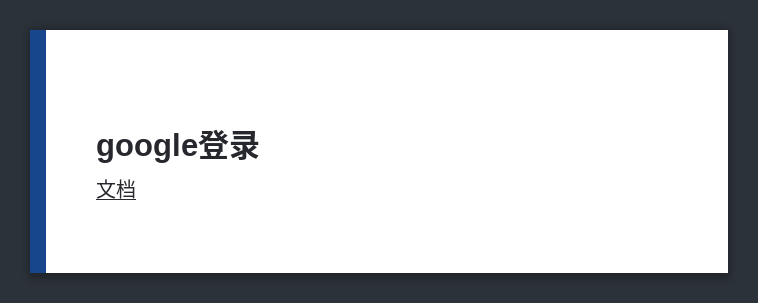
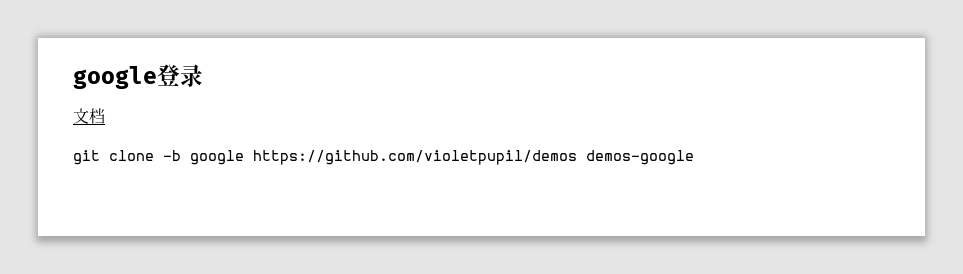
(136, 189) none -> [73,150,694,165] // git clone -b google https://github.com/violetpupil/demos demos-google

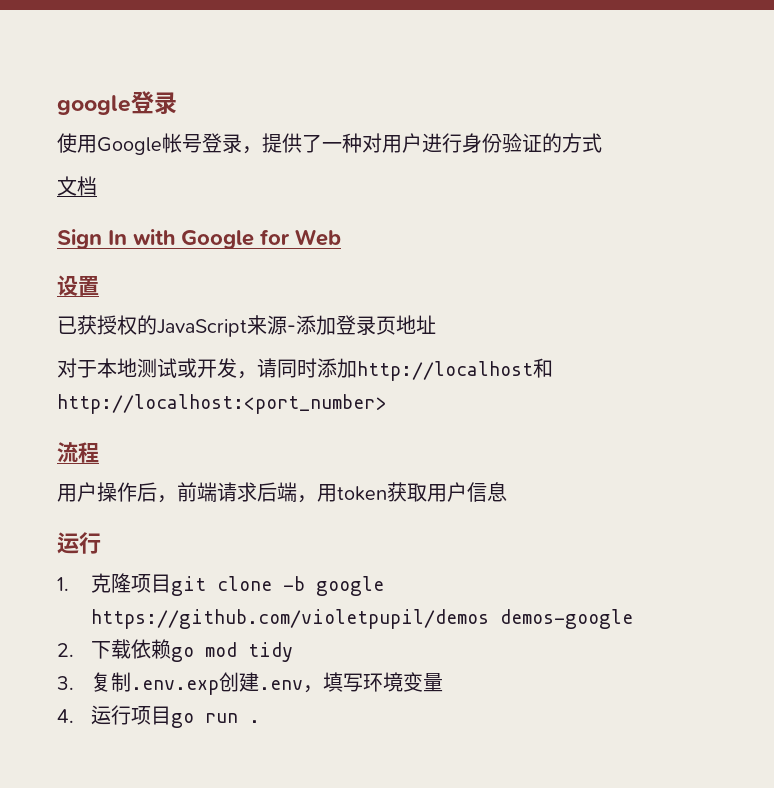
[73,108,105,124] 文档 // -> [57,133,602,155] [57,176,97,196] [57,229,341,249] [57,275,99,296] [57,315,436,337] [57,358,553,381] [57,394,386,414] [57,442,99,463] [57,482,507,503] [57,532,101,554] [57,573,171,593] 使用Google帐号登录，提供了一种对用户进行身份验证的方式 // 文档 // Sign In with Google for Web // 设置 // 已获授权的JavaScript来源-添加登录页地址 // 对于本地测试或开发，请同时添加http://localhost和http://localhost:<port_number> // 流程 // 用户操作后，前端请求后端，用token获取用户信息 // 运行 // 1.克隆项目
(694, 157) none -> [57,639,293,662] [57,672,443,695] [57,705,260,728] // 2.下载依赖go mod tidy // 3.复制.env.exp创建.env，填写环境变量 // 4.运行项目go run .

